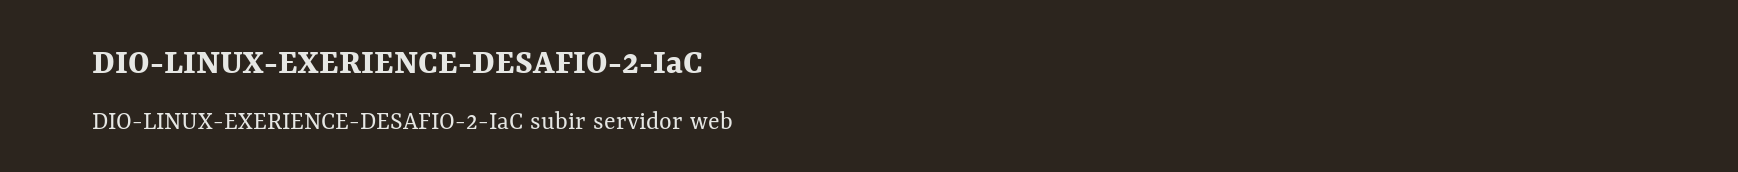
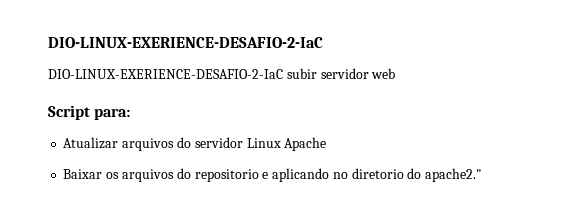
(734, 120) none -> [48,105,131,120] [63,137,327,151] [63,168,483,182] // Script para: // Atualizar arquivos do servidor Linux Apache // Baixar os arquivos do repositorio e aplicando no diretorio do apache2."

